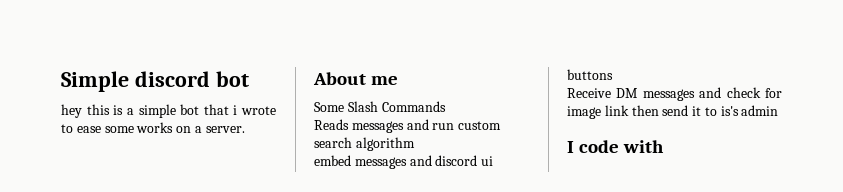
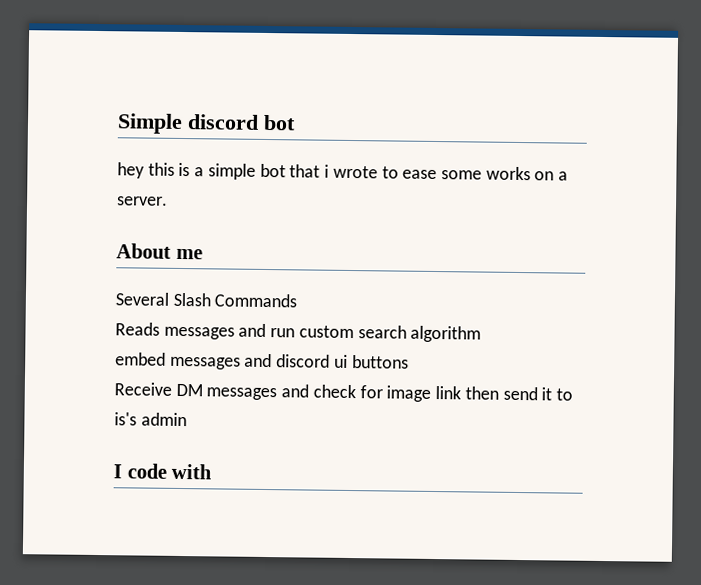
[314,102,344,112] Some -> [115,292,169,306] Several

